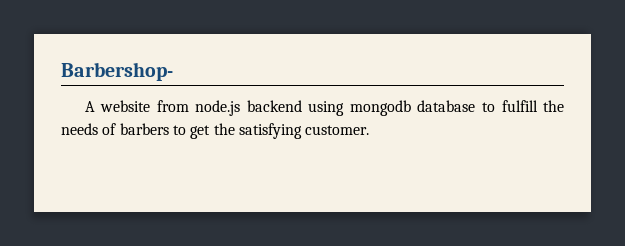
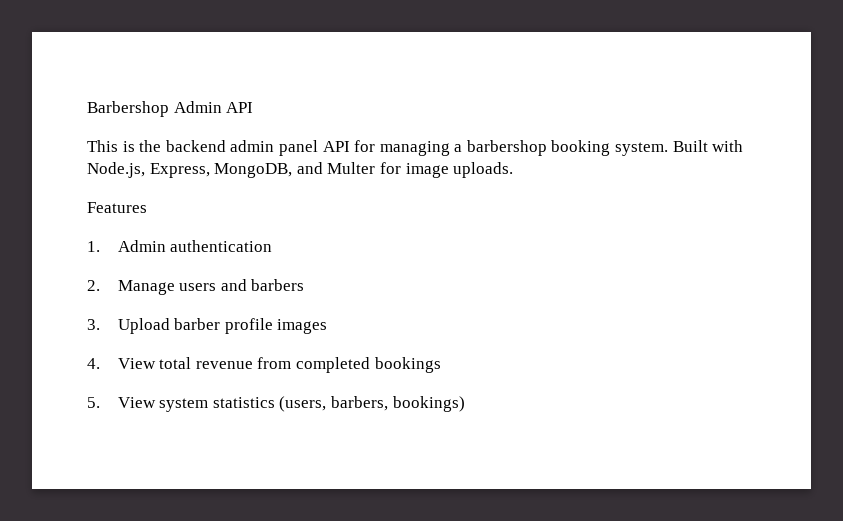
[61,62,173,81] [84,100,564,116] [61,123,370,139] Barbershop- // A website from node.js backend using mongodb database to fulfill the needs of barbers to get the satisfying customer. -> [87,101,254,117] [87,140,744,156] [87,162,514,178] [87,202,147,213] [87,240,273,252] [87,279,305,295] [87,318,328,334] [87,357,441,373] [87,396,465,412] Barbershop Admin API // This is the backend admin panel API for managing a barbershop booking system. Built with Node.js, Express, MongoDB, and Multer for image uploads. // Features // 1. Admin authentication // 2. Manage users and barbers // 3. Upload barber profile images // 4. View total revenue from completed bookings // 5. View system statistics (users, barbers, bookings)

